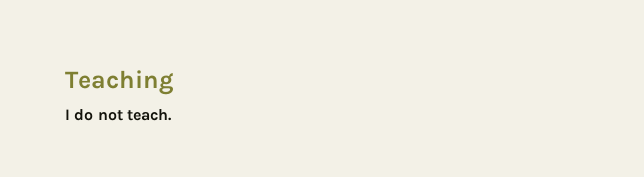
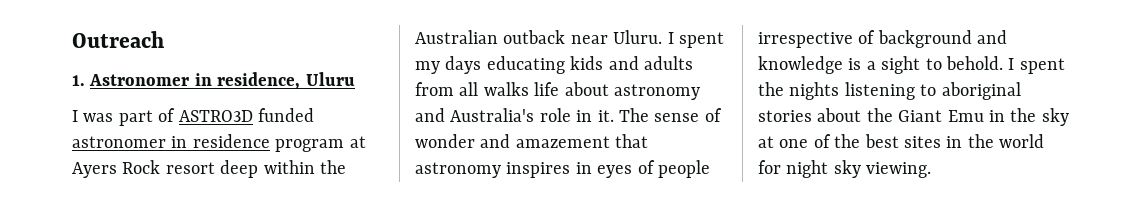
[65,70,174,95] [65,109,172,121] Teaching // I do not teach. -> [72,31,164,48] [72,72,355,90] [72,108,314,126] [72,134,366,152] [72,160,346,178] [415,30,724,48] [415,56,693,74] [415,82,700,100] [415,108,722,122] [415,134,649,148] [415,160,710,178] [758,30,1008,48] [758,56,1065,74] [758,82,1021,100] [758,108,1069,126] [758,134,1045,148] [758,160,932,178] Outreach // 1. Astronomer in residence, Uluru // I was part of ASTRO3D funded astronomer in residence program at Ayers Rock resort deep within the Australian outback near Uluru. I spent my days educating kids and adults from all walks life about astronomy and Australia's role in it. The sense of wonder and amazement that astronomy inspires in eyes of people irrespective of background and knowledge is a sight to behold. I spent the nights listening to aboriginal stories about the Giant Emu in the sky at one of the best sites in the world for night sky viewing.

